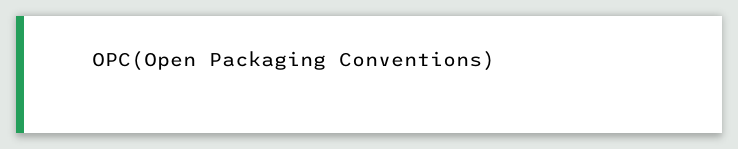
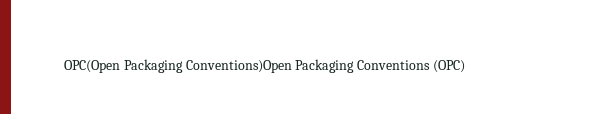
[339,51,495,71] Conventions) -> [185,59,465,73] Conventions)Open Packaging Conventions (OPC)

